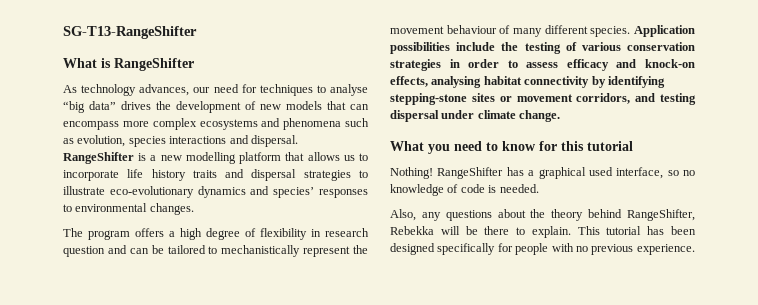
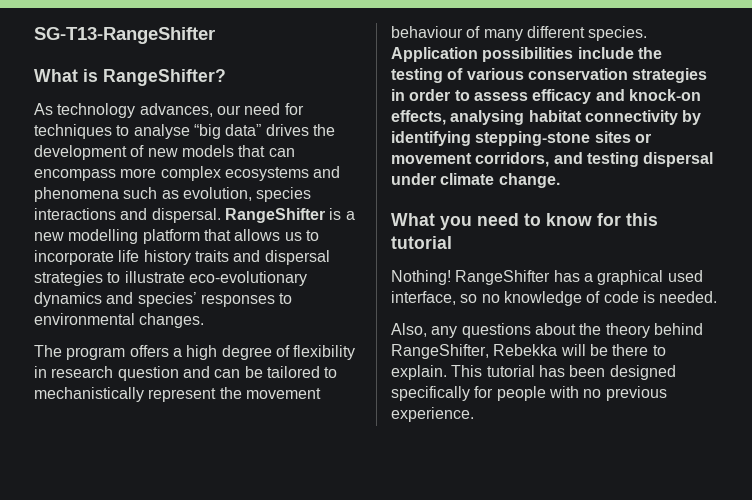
[114,58,194,71] RangeShifter -> [103,69,226,86] RangeShifter?

